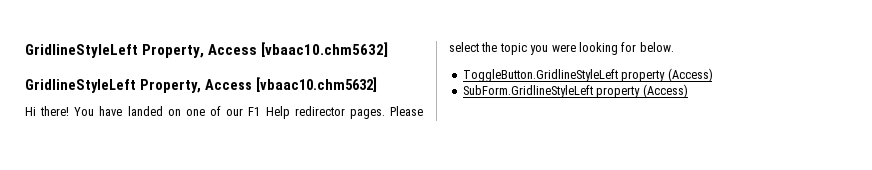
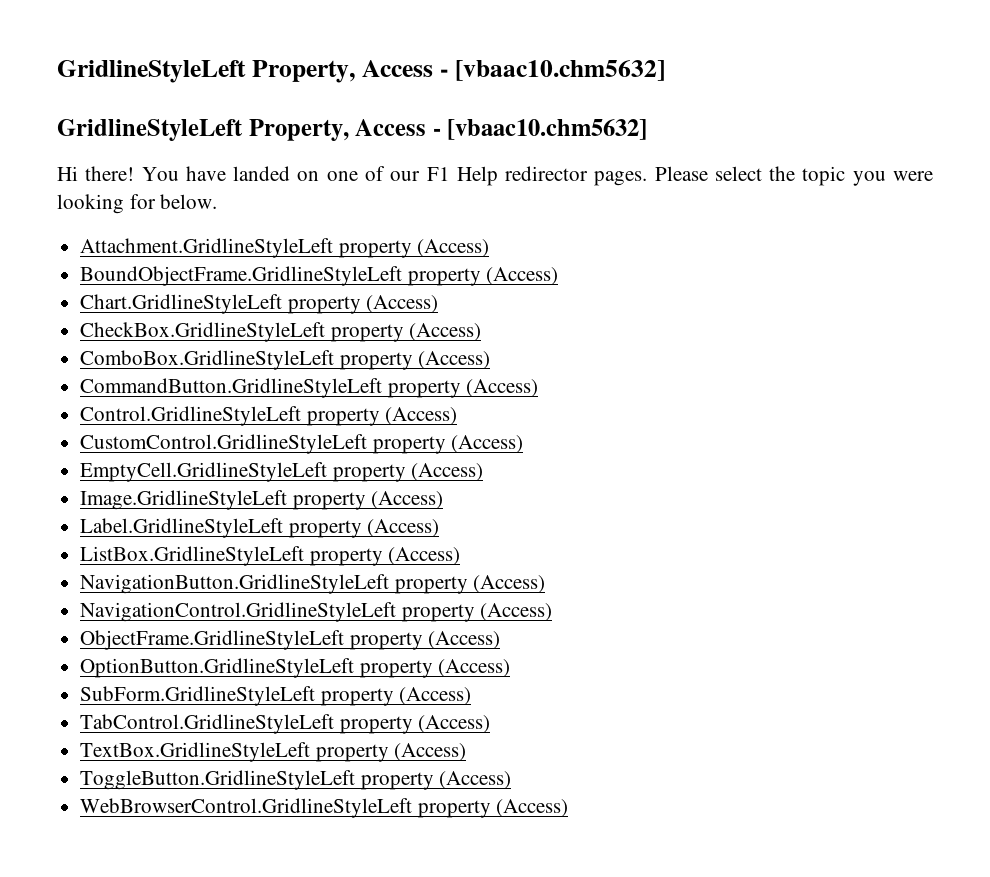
[25,44,258,58] GridlineStyleLeft Property, Access -> [57,60,448,83] GridlineStyleLeft Property, Access -
(252, 84) none -> [432,128,441,136] -
[462,69,618,82] ToggleButton.GridlineStyleLeft -> [80,238,490,258] [80,266,559,286] [80,294,439,314] [80,322,482,342] [80,350,491,370] [80,378,539,398] [80,406,458,426] [80,434,524,454] [80,462,484,482] [80,490,444,510] [80,518,440,538] [80,546,461,566] [80,574,546,594] [80,602,553,622] [80,630,501,650] [80,658,355,678] Attachment.GridlineStyleLeft property (Access) // BoundObjectFrame.GridlineStyleLeft property (Access) // Chart.GridlineStyleLeft property (Access) // CheckBox.GridlineStyleLeft property (Access) // ComboBox.GridlineStyleLeft property (Access) // CommandButton.GridlineStyleLeft property (Access) // Control.GridlineStyleLeft property (Access) // CustomControl.GridlineStyleLeft property (Access) // EmptyCell.GridlineStyleLeft property (Access) // Image.GridlineStyleLeft property (Access) // Label.GridlineStyleLeft property (Access) // ListBox.GridlineStyleLeft property (Access) // NavigationButton.GridlineStyleLeft property (Access) // NavigationControl.GridlineStyleLeft property (Access) // ObjectFrame.GridlineStyleLeft property (Access) // OptionButton.GridlineStyleLeft
(688, 91) none -> [80,714,491,734] [80,742,467,762] [80,770,512,790] [80,798,569,818] // TabControl.GridlineStyleLeft property (Access) // TextBox.GridlineStyleLeft property (Access) // ToggleButton.GridlineStyleLeft property (Access) // WebBrowserControl.GridlineStyleLeft property (Access)

